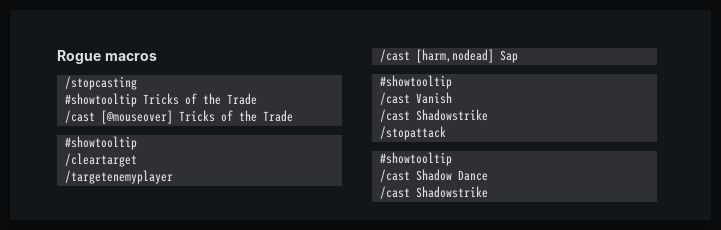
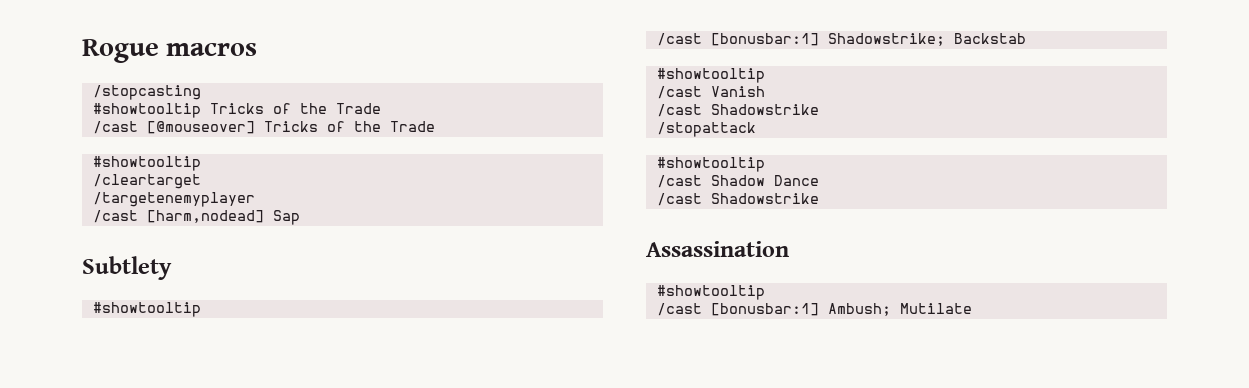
(518, 56) none -> [82,256,172,280] [92,302,201,317] [656,33,1026,46] // Subtlety // #showtooltip // /cast [bonusbar:1] Shadowstrike; Backstab
(488, 192) none -> [646,241,789,257] [656,285,765,300] [656,303,972,316] // Assassination // #showtooltip // /cast [bonusbar:1] Ambush; Mutilate

